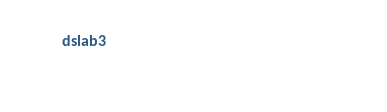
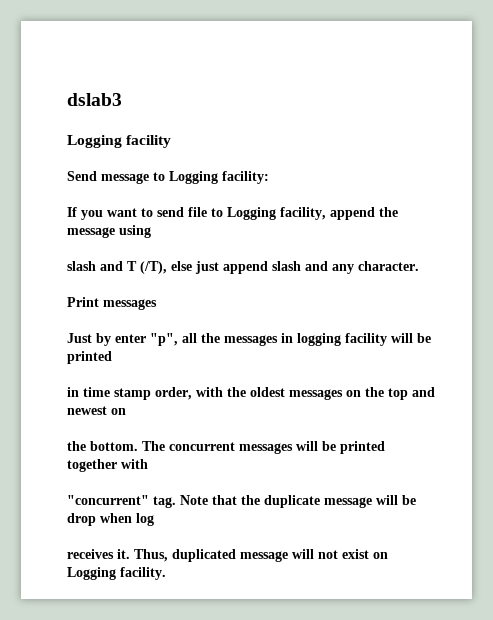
(106, 40) none -> [67,135,172,148] [67,171,269,184] [67,207,398,220] [67,225,151,238] [67,261,419,274] [67,297,157,310] [67,333,431,346] [67,351,112,364] [67,387,435,400] [67,406,126,415] [67,441,385,454] [67,459,148,472] [67,495,416,508] [67,513,154,526] [67,549,388,562] [67,567,166,580] // Logging facility // Send message to Logging facility: // If you want to send file to Logging facility, append the message using // slash and T (/T), else just append slash and any character. // Print messages // Just by enter "p", all the messages in logging facility will be printed // in time stamp order, with the oldest messages on the top and newest on // the bottom. The concurrent messages will be printed together with // "concurrent" tag. Note that the duplicate message will be drop when log // receives it. Thus, duplicated message will not exist on Logging facility.

